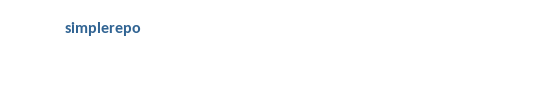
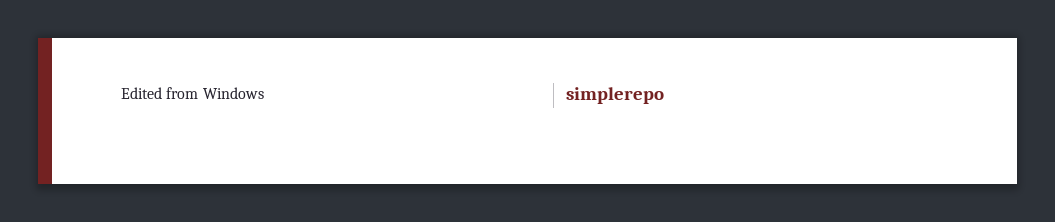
(65, 29) none -> [121,87,264,99] Edited from Windows //

